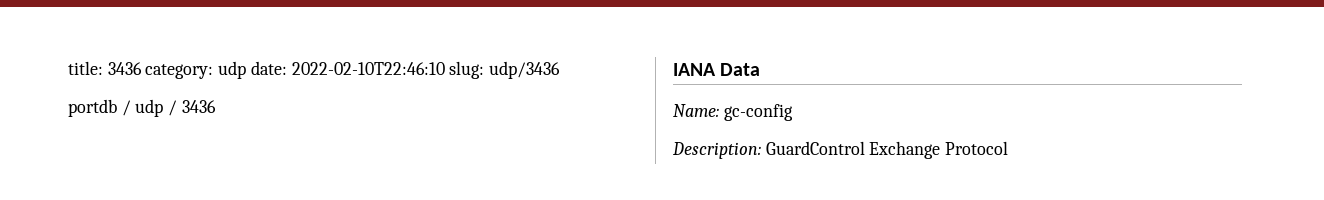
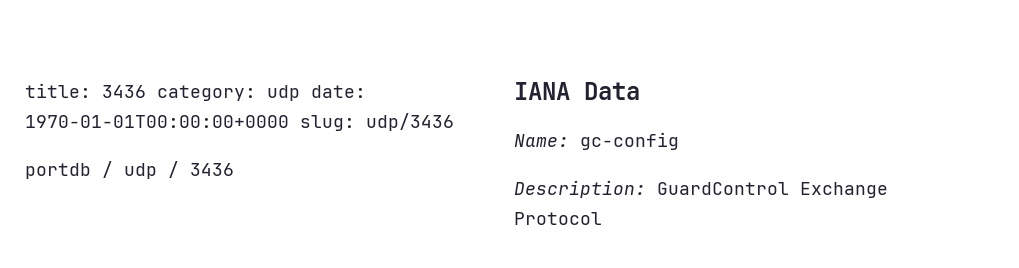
[291,62,445,75] 2022-02-10T22:46:10 -> [25,115,289,128] 1970-01-01T00:00:00+0000

